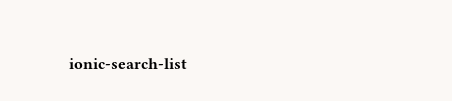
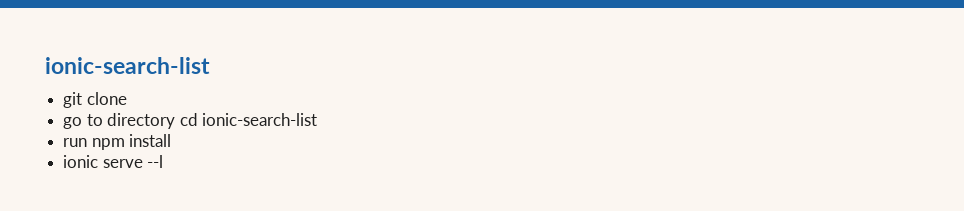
[69,58,187,69] ionic-search-list -> [45,57,210,74] [63,92,127,108] [63,113,317,129] [63,134,172,150] [63,155,164,168] ionic-search-list // git clone // go to directory cd ionic-search-list // run npm install // ionic serve --l

